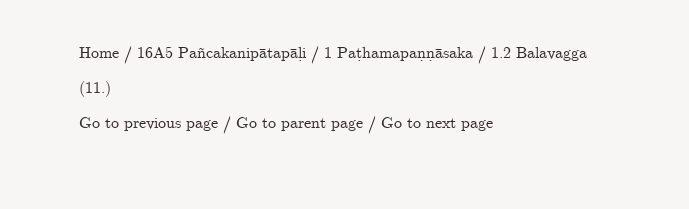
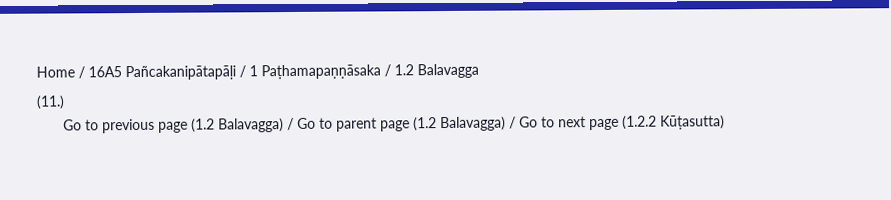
(218, 125) none -> [191,118,285,133] (1.2 Balavagga)
(363, 125) none -> [413,116,507,132] (1.2 Balavagga)
(493, 125) none -> [622,115,726,130] (1.2.2 Kūṭasutta)

